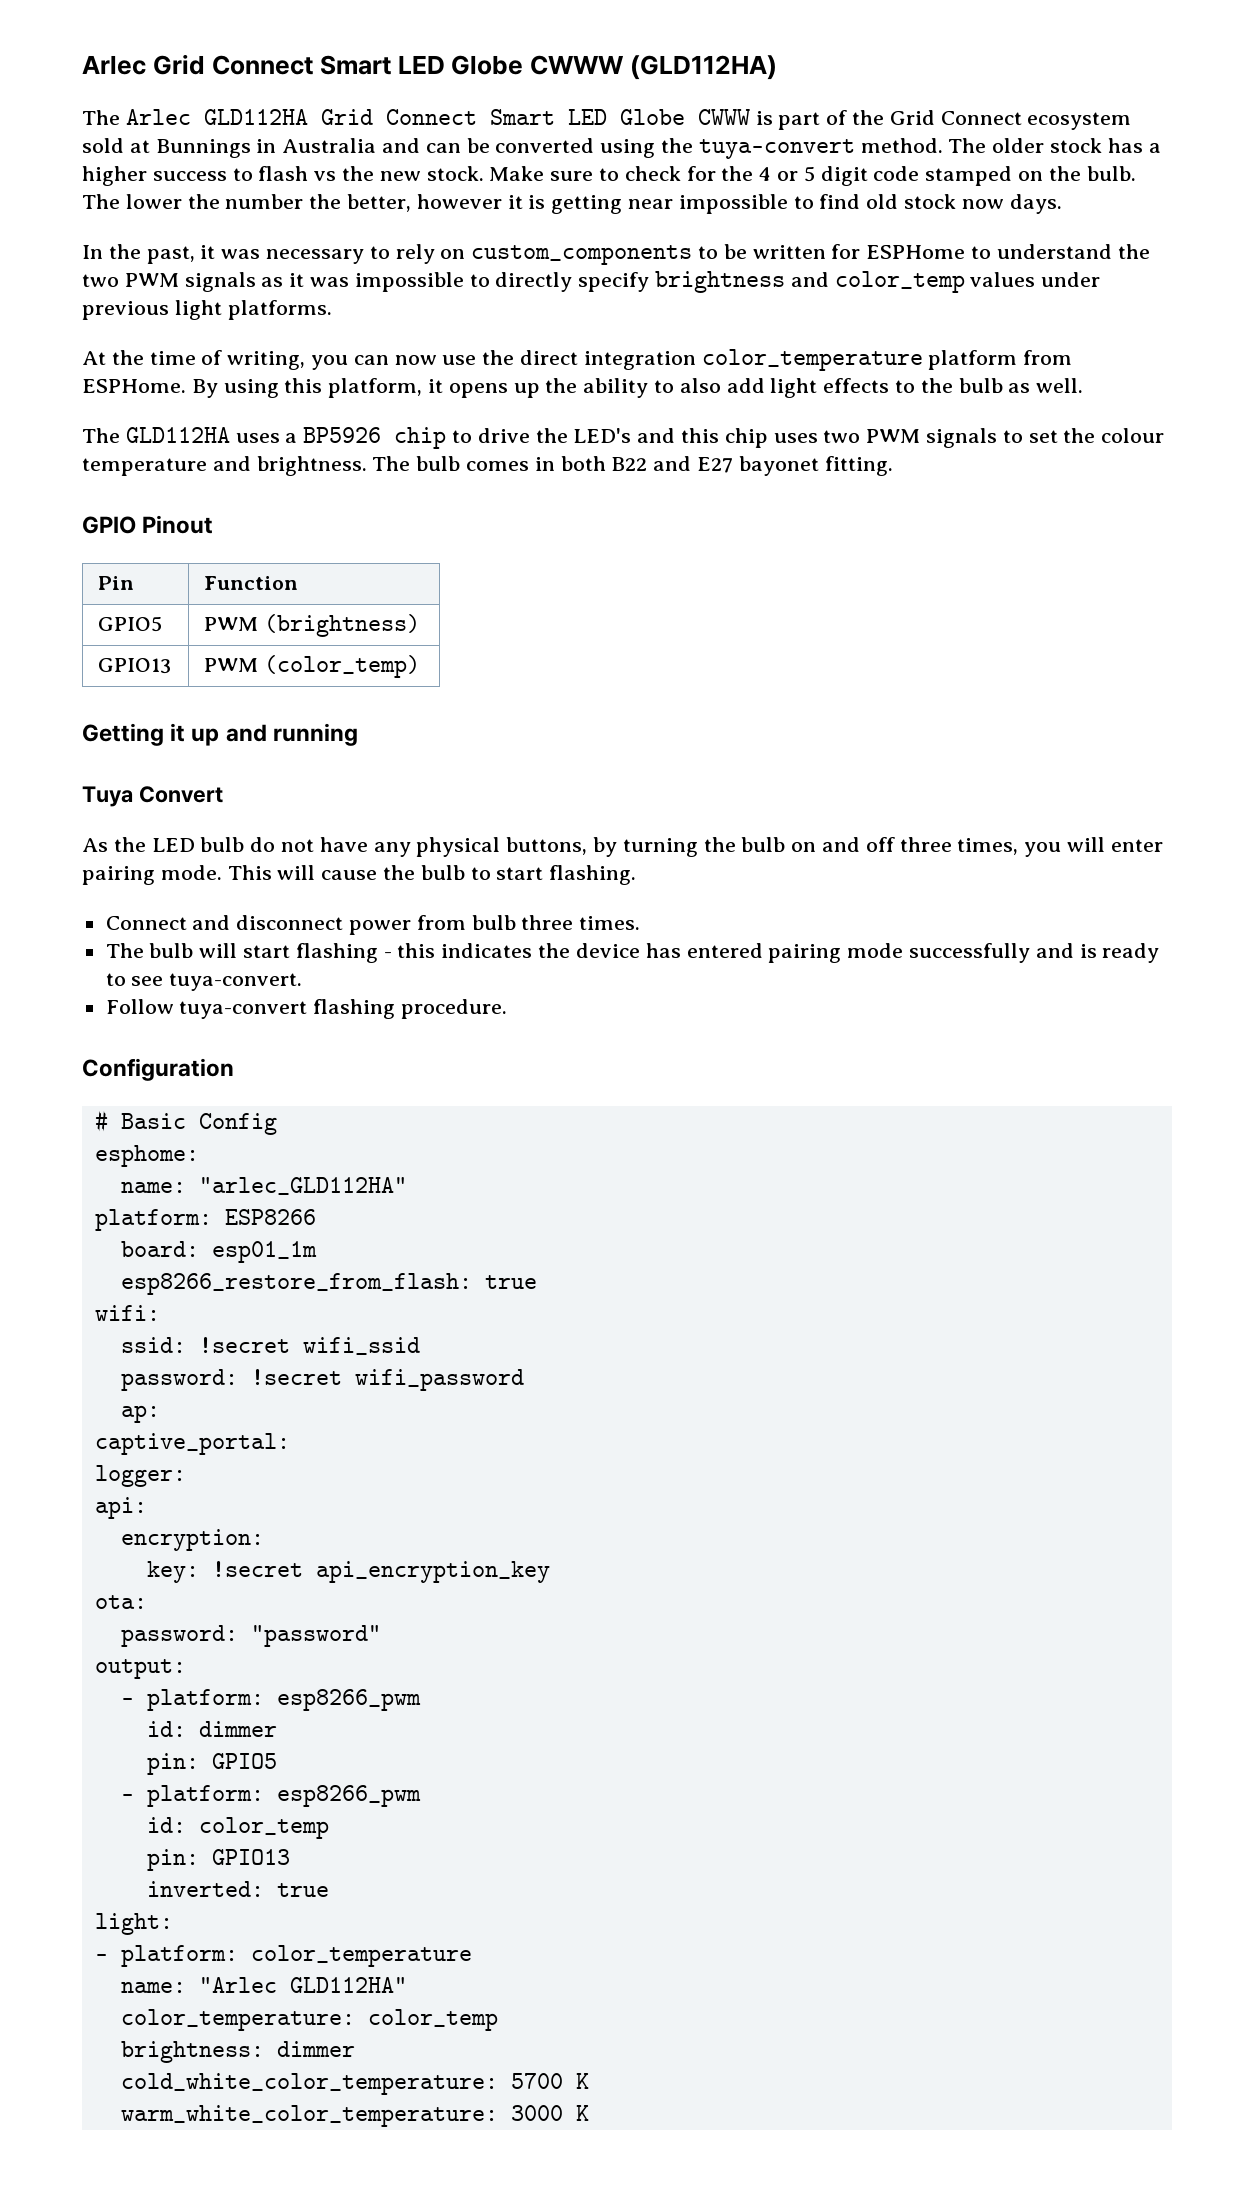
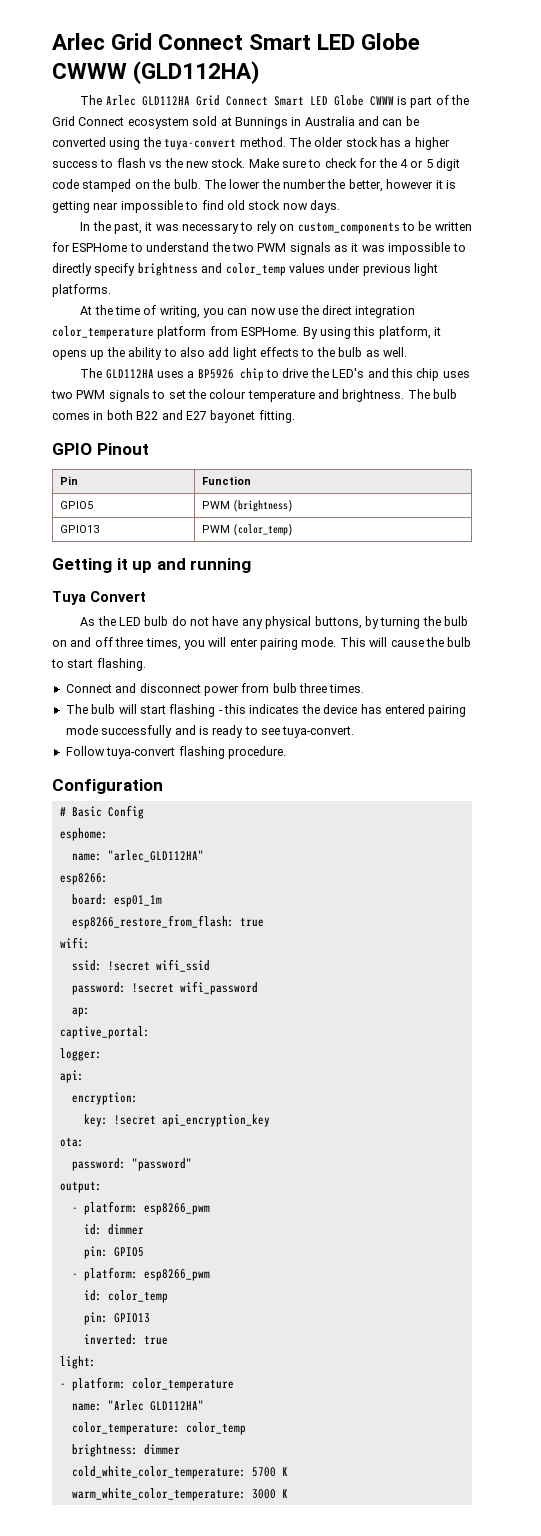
[94,1209,316,1231] platform: ESP8266 -> [59,873,108,885] esp8266:

